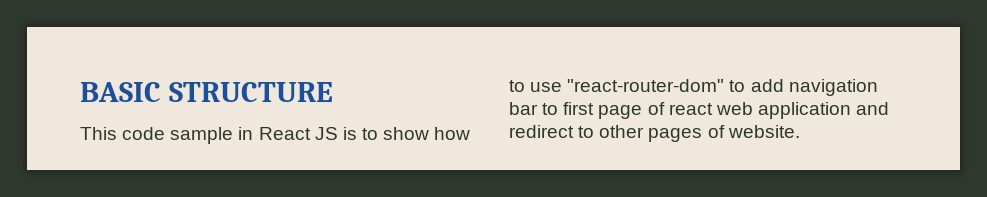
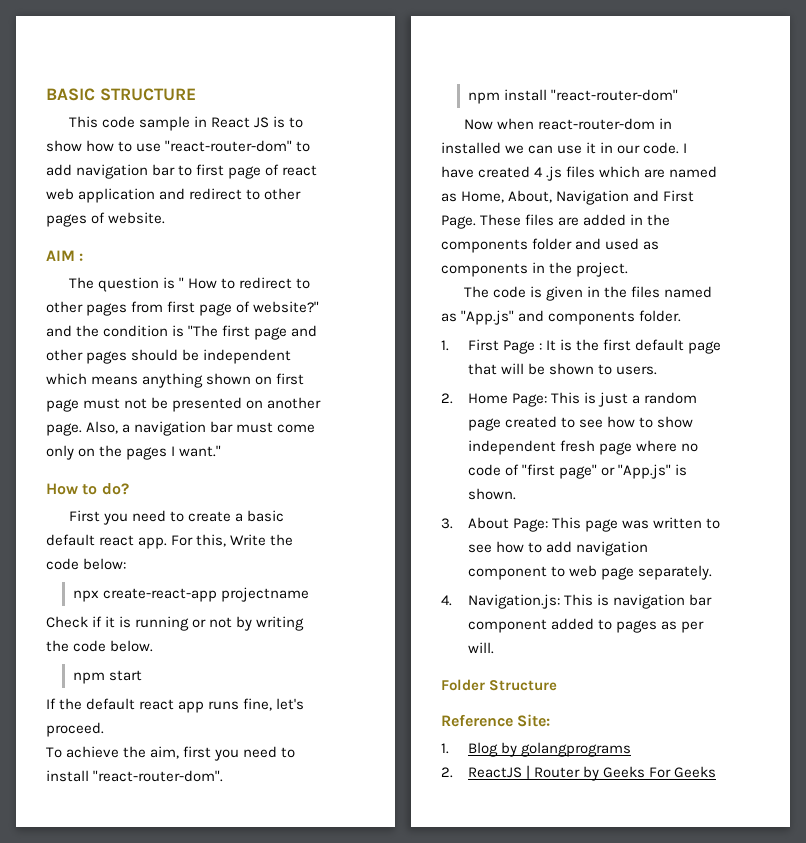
(800, 131) none -> [46,250,84,261] [69,277,311,292] [46,301,320,316] [46,325,318,340] [46,349,292,364] [46,373,305,388] [46,397,322,412] [46,421,316,436] [46,445,222,460] [46,483,129,495] [69,510,285,525] [46,534,294,549] [46,558,127,570] [72,587,309,602] [46,616,305,631] [46,640,154,652] [72,670,142,684] [46,698,305,713] [46,722,104,737] [46,746,296,761] [46,770,224,782] [467,89,678,104] [464,118,673,130] [441,142,688,154] [441,166,718,181] [441,190,695,205] [441,214,671,229] [441,238,660,253] [441,262,629,277] [464,286,713,301] [441,310,682,325] [441,339,722,354] [467,363,658,375] [441,392,698,407] [467,416,694,431] [467,440,699,455] [467,464,688,479] [467,488,516,500] [441,517,721,532] [467,541,649,556] [467,565,713,580] [441,594,713,609] [467,618,705,633] [467,642,494,654] [441,679,558,691] [441,714,551,727] [441,742,631,757] [441,765,717,781] // AIM : // The question is " How to redirect to other pages from first page of website?" and the condition is "The first page and other pages should be independent which means anything shown on first page must not be presented on another page. Also, a navigation bar must come only on the pages I want." // How to do? // First you need to create a basic default react app. For this, Write the code below: // npx create-react-app projectname // Check if it is running or not by writing the code below. // npm start // If the default react app runs fine, let's proceed. // To achieve the aim, first you need to install "react-router-dom". // npm install "react-router-dom" // Now when react-router-dom in installed we can use it in our code. I have created 4 .js files which are named as Home, About, Navigation and First Page. These files are added in the components folder and used as components in the project. // The code is given in the files named as "App.js" and components folder. // 1. First Page : It is the first default page that will be shown to users. // 2. Home Page: This is just a random page created to see how to show independent fresh page where no code of "first page" or "App.js" is shown. // 3. About Page: This page was written to see how to add navigation component to web page separately. // 4. Navigation.js: This is navigation bar component added to pages as per will. // Folder Structure // Reference Site: // 1. Blog by golangprograms // 2. ReactJS | Router by Geeks For Geeks

